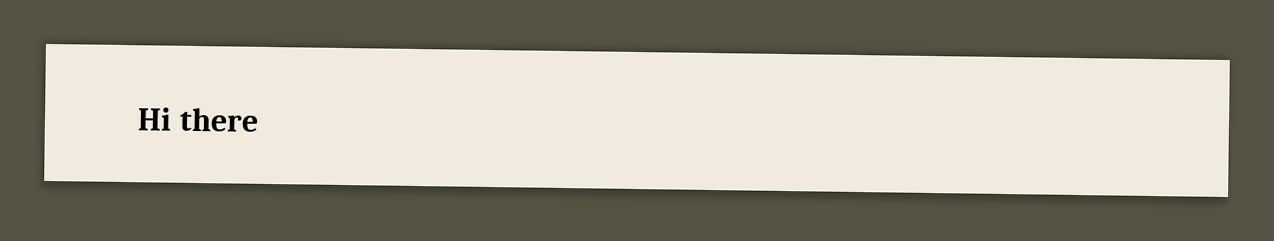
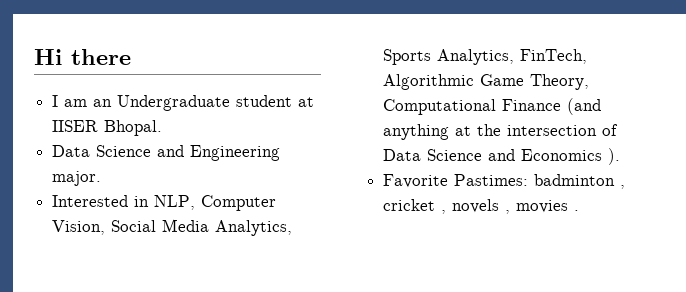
(259, 119) none -> [52,95,315,111] [52,120,163,136] [52,145,281,161] [52,171,102,186] [52,195,277,211] [52,219,293,236] [383,49,588,65] [383,74,590,90] [383,98,602,115] [383,124,619,140] [383,148,621,165] [383,174,626,189] [383,199,580,214] // I am an Undergraduate student at IISER Bhopal. // Data Science and Engineering major. // Interested in NLP, Computer Vision, Social Media Analytics, Sports Analytics, FinTech, Algorithmic Game Theory, Computational Finance (and anything at the intersection of Data Science and Economics ). // Favorite Pastimes: badminton , cricket , novels , movies .

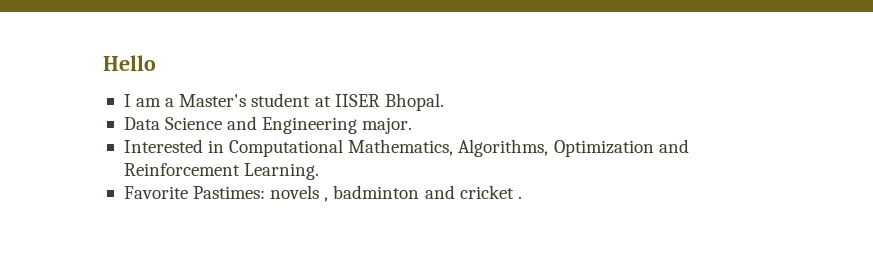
[34,49,131,65] Hi there -> [103,55,156,71] Hello
[93,95,231,111] an Undergraduate -> [165,94,247,107] a Master's
[154,195,277,211] [52,219,293,236] [383,49,588,65] [383,74,590,90] [383,98,602,115] [383,124,619,140] [383,148,621,165] [383,174,626,189] [383,199,569,214] NLP, Computer Vision, Social Media Analytics, Sports Analytics, FinTech, Algorithmic Game Theory, Computational Finance (and anything at the intersection of Data Science and Economics ). // Favorite Pastimes: badminton , cricket , novels , movies -> [229,139,689,157] [123,163,320,180] [123,185,514,202] Computational Mathematics, Algorithms, Optimization and Reinforcement Learning. // Favorite Pastimes: novels , badminton and cricket

